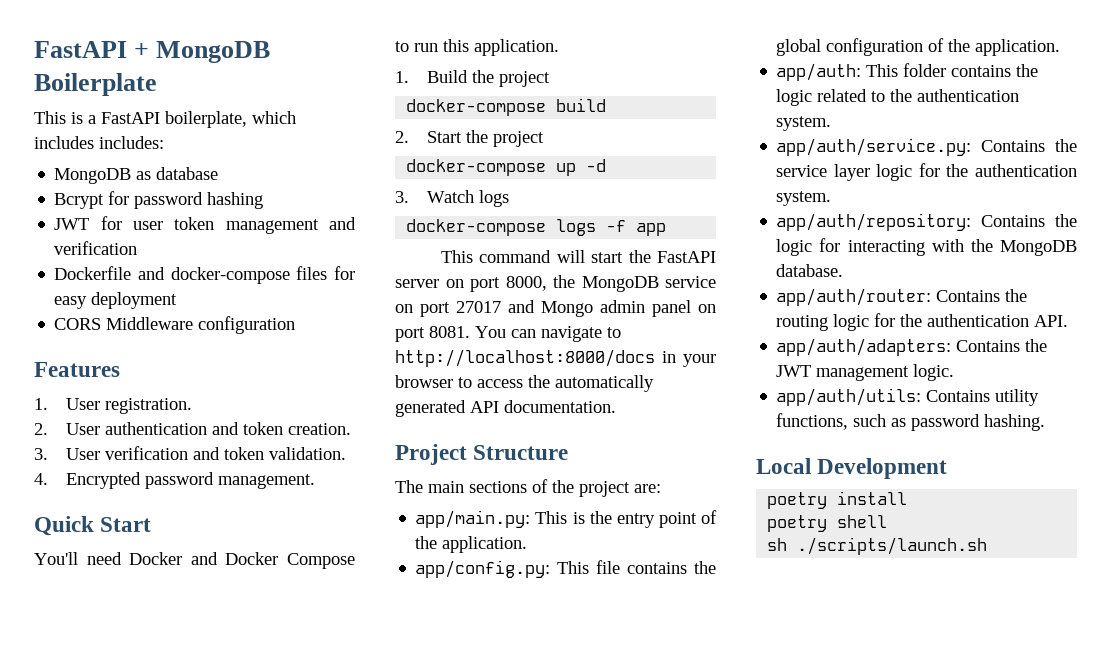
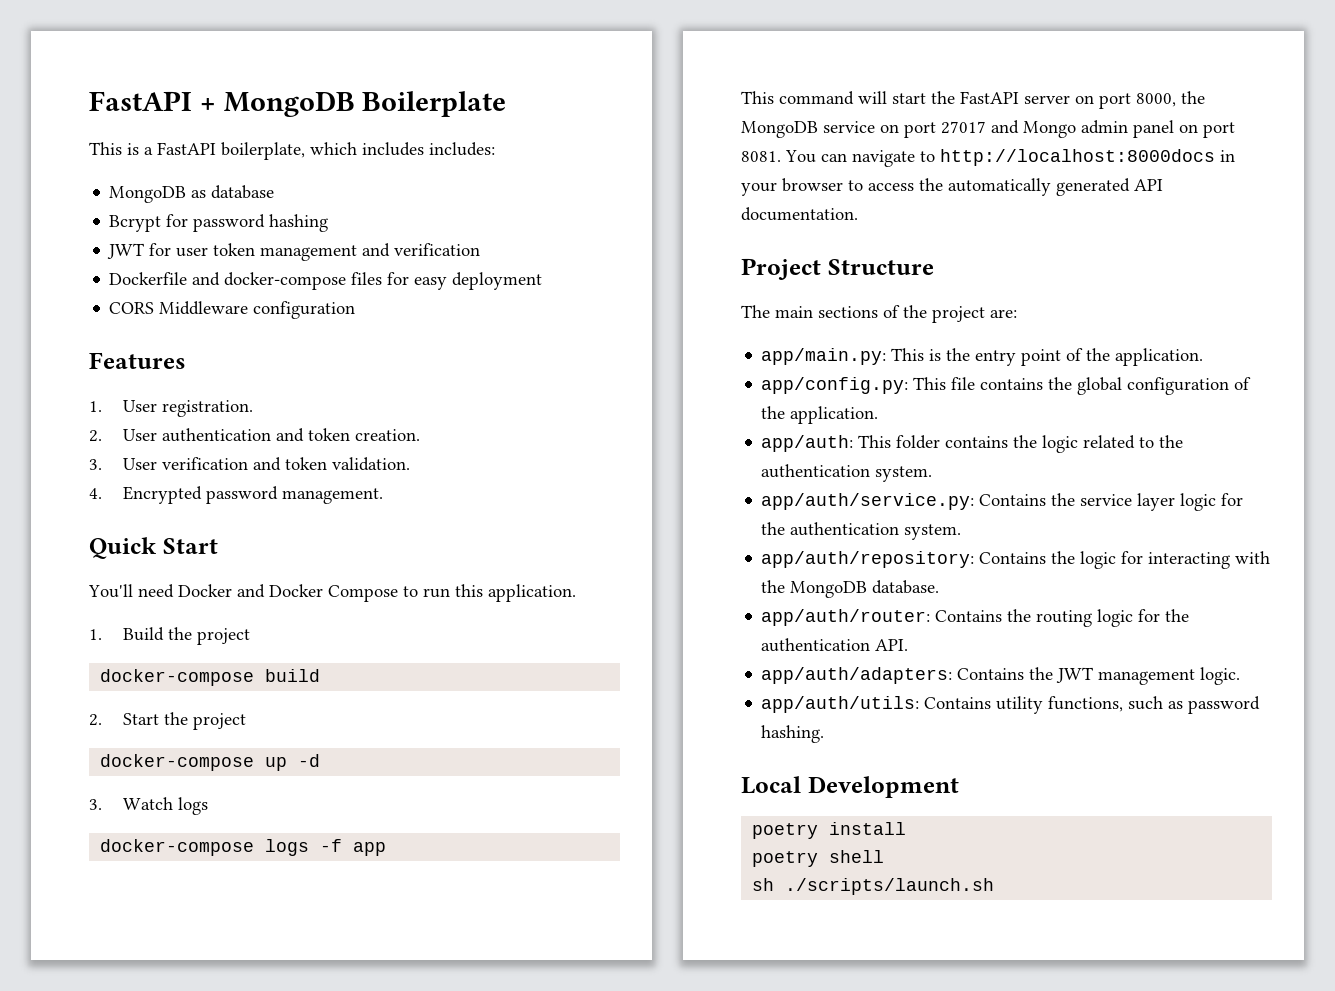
[395,349,655,367] http://localhost:8000/docs -> [940,149,1215,166] http://localhost:8000docs

